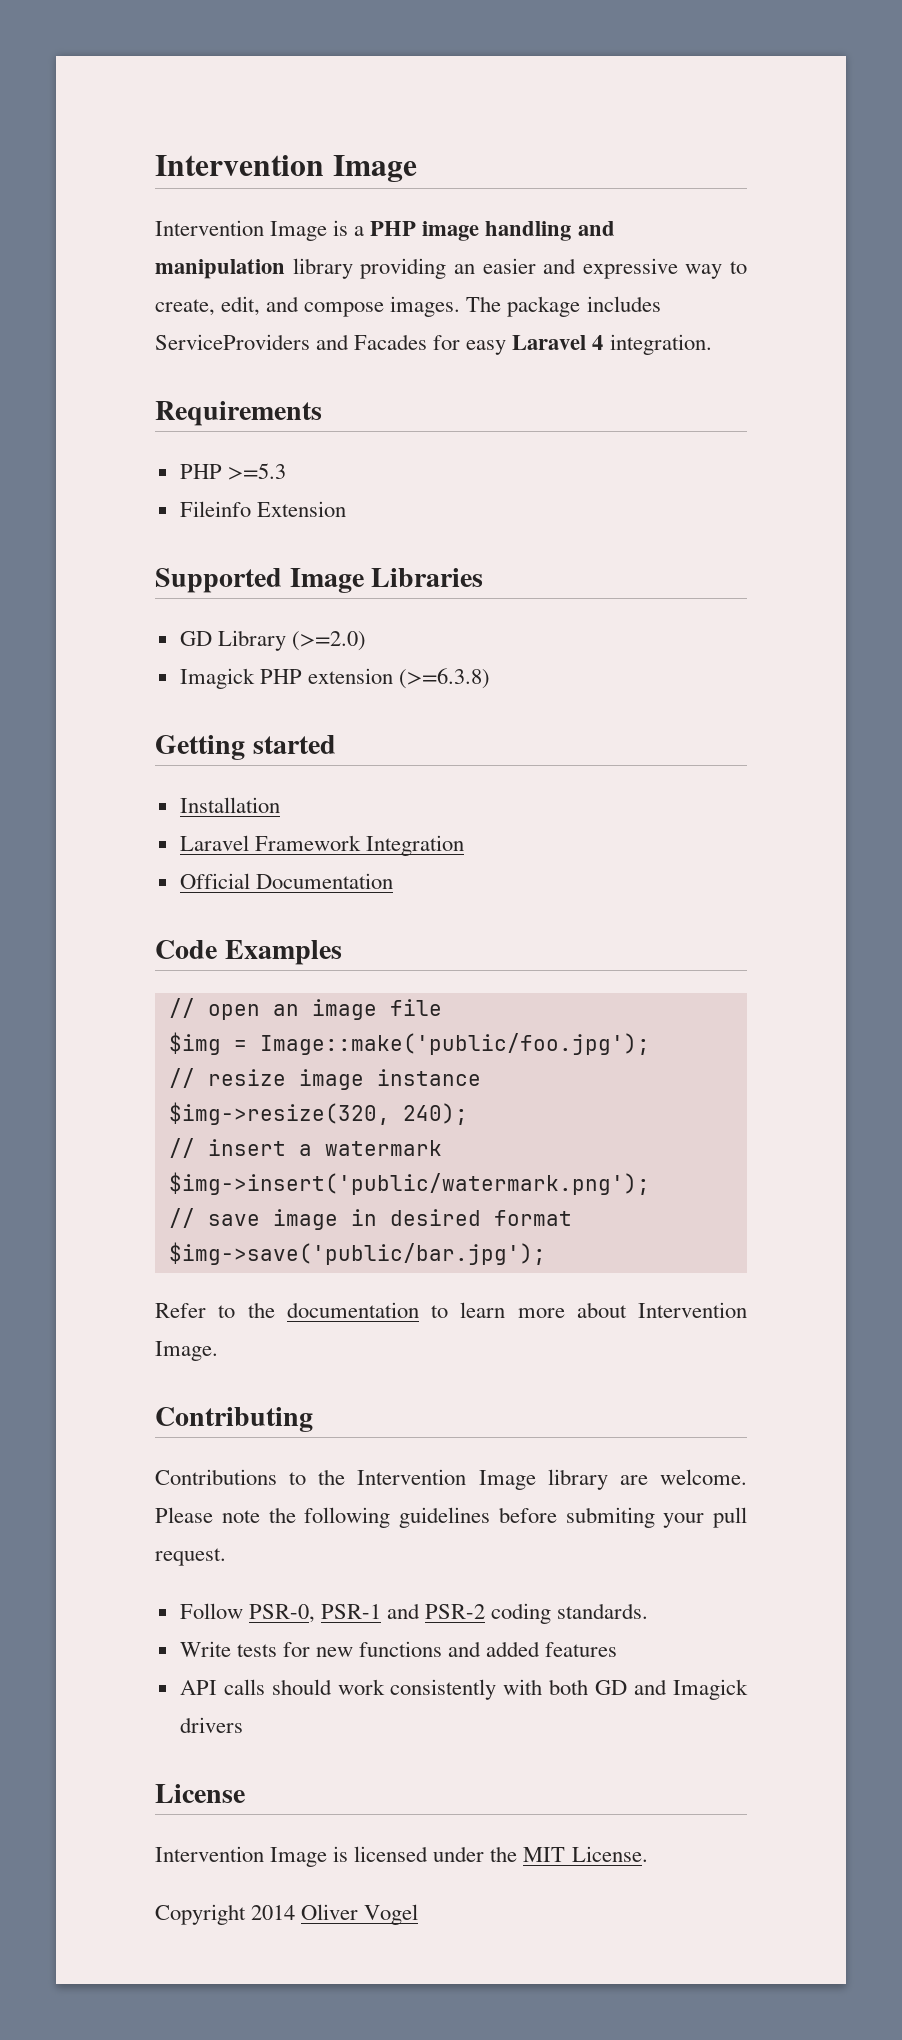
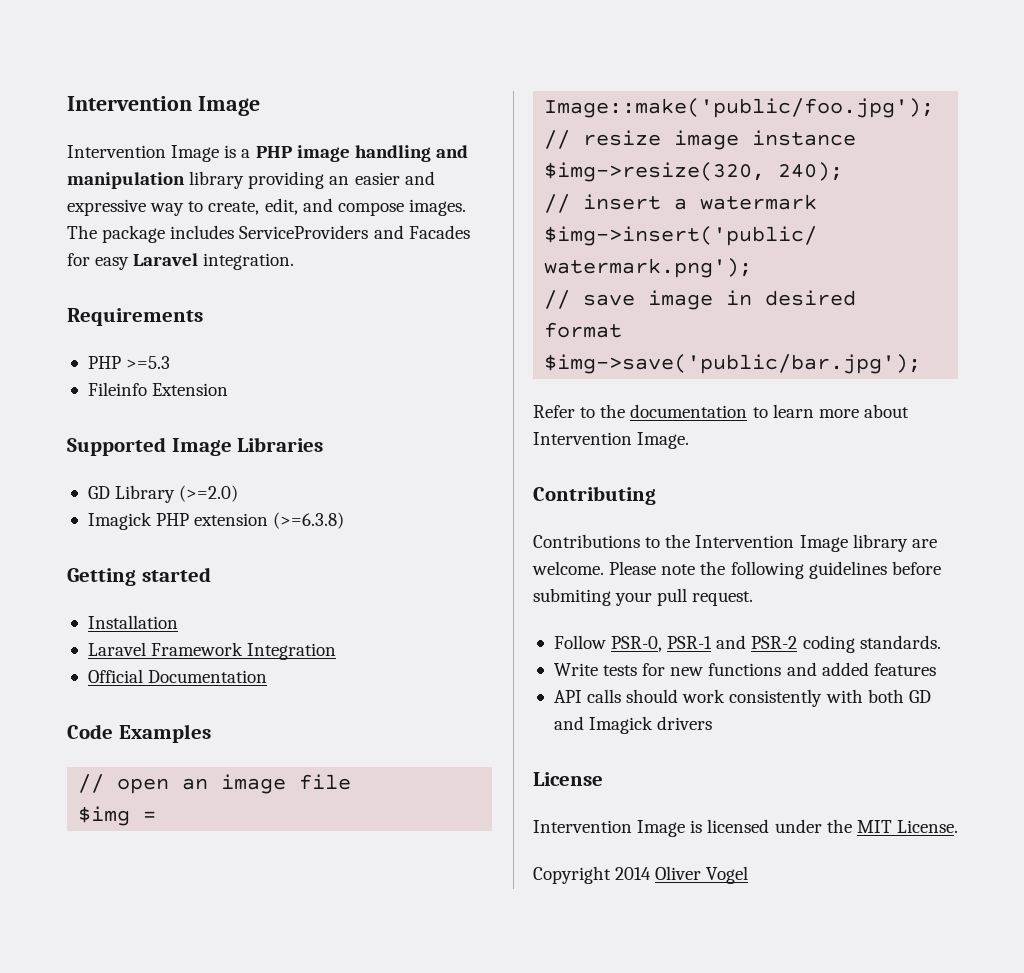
[592,335,604,350] 4 -> (199, 259) none

